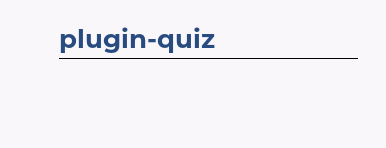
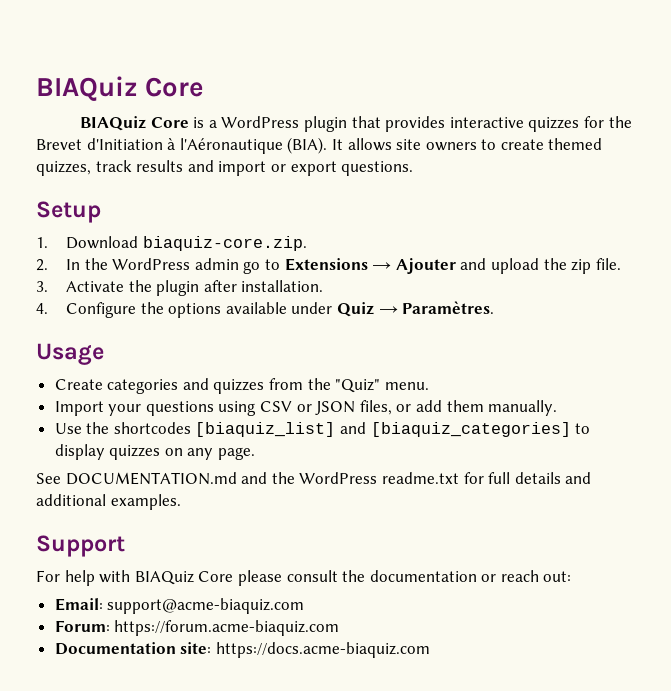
[59,27,215,53] plugin-quiz -> [36,76,205,101] [80,116,632,132] [36,137,603,154] [36,160,414,176] [36,201,101,223] [36,236,307,251] [36,258,621,274] [36,280,324,296] [36,301,495,318] [36,343,104,365] [54,378,429,394] [54,400,558,416] [54,422,591,437] [54,444,256,460] [36,472,592,485] [36,494,181,510] [36,535,125,557] [36,570,572,586] [54,598,305,614] [54,620,340,636] [54,642,430,658] BIAQuiz Core // BIAQuiz Core is a WordPress plugin that provides interactive quizzes for the Brevet d'Initiation à l'Aéronautique (BIA). It allows site owners to create themed quizzes, track results and import or export questions. // Setup // 1. Download biaquiz-core.zip. // 2. In the WordPress admin go to Extensions → Ajouter and upload the zip file. // 3. Activate the plugin after installation. // 4. Configure the options available under Quiz → Paramètres. // Usage // Create categories and quizzes from the "Quiz" menu. // Import your questions using CSV or JSON files, or add them manually. // Use the shortcodes [biaquiz_list] and [biaquiz_categories] to display quizzes on any page. // See DOCUMENTATION.md and the WordPress readme.txt for full details and additional examples. // Support // For help with BIAQuiz Core please consult the documentation or reach out: // Email: support@acme-biaquiz.com // Forum: https://forum.acme-biaquiz.com // Documentation site: https://docs.acme-biaquiz.com

